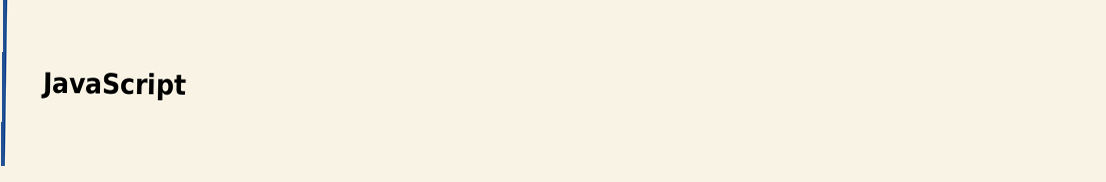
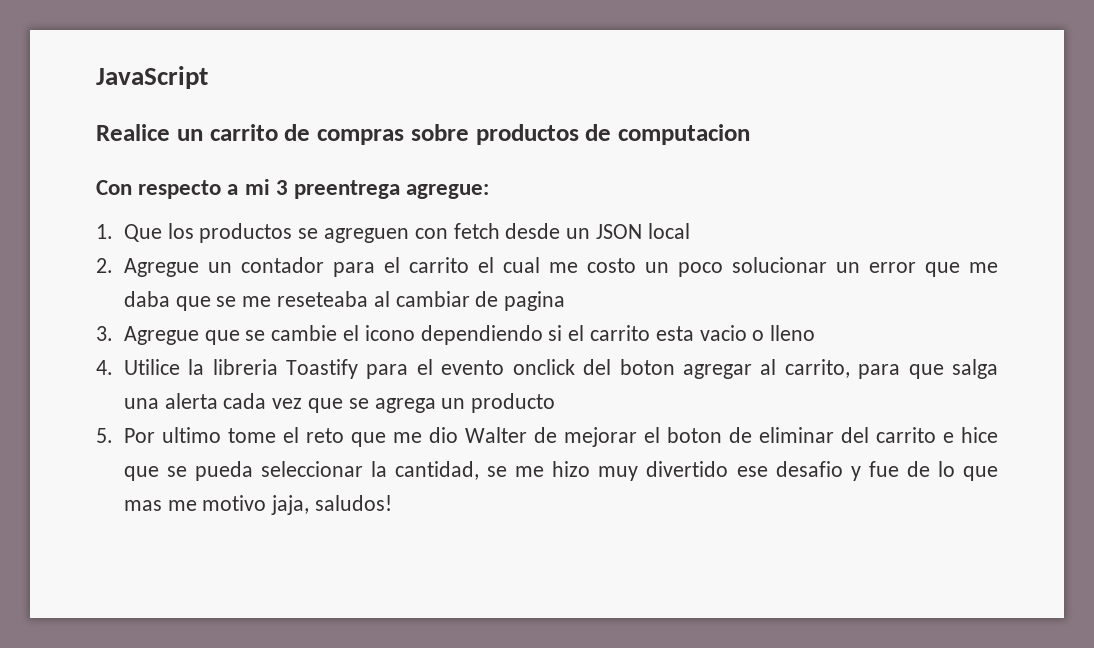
(187, 85) none -> [96,124,750,145] [96,179,490,199] [96,223,690,243] [96,257,998,277] [123,291,566,311] [96,325,816,345] [96,359,998,379] [123,393,556,413] [96,427,999,447] [123,461,999,481] [123,495,392,515] // Realice un carrito de compras sobre productos de computacion // Con respecto a mi 3 preentrega agregue: // 1. Que los productos se agreguen con fetch desde un JSON local // 2. Agregue un contador para el carrito el cual me costo un poco solucionar un error que me daba que se me reseteaba al cambiar de pagina // 3. Agregue que se cambie el icono dependiendo si el carrito esta vacio o lleno // 4. Utilice la libreria Toastify para el evento onclick del boton agregar al carrito, para que salga una alerta cada vez que se agrega un producto // 5. Por ultimo tome el reto que me dio Walter de mejorar el boton de eliminar del carrito e hice que se pueda seleccionar la cantidad, se me hizo muy divertido ese desafio y fue de lo que mas me motivo jaja, saludos!

